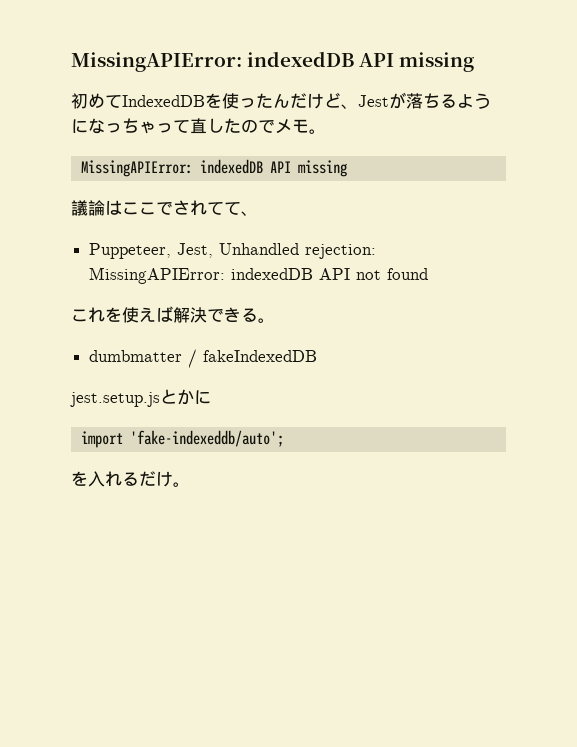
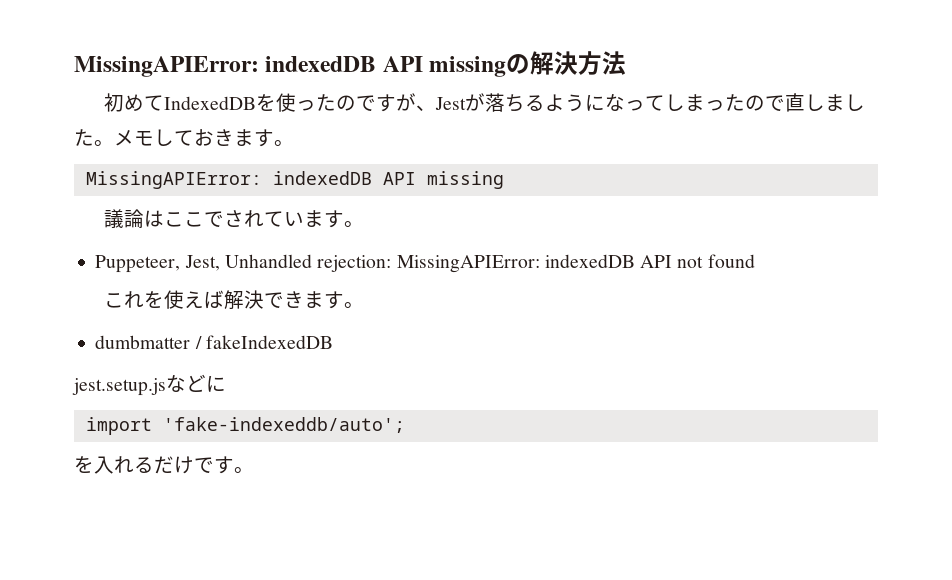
[71,51,475,72] MissingAPIError: indexedDB API missing -> [74,51,627,77] MissingAPIError: indexedDB API missingの解決方法
[273,92,341,109] んだけど -> [336,93,417,112] のですが
[122,118,309,134] ちゃって直したのでメモ -> [645,93,866,112] [74,129,274,147] てしまったので直しました。メモしておきます
[224,201,258,216] て、 -> [284,210,365,228] います。
[241,308,258,322] る -> [304,291,345,309] ます
[160,389,194,405] とか -> [166,374,206,392] など
(173, 479) none -> [194,456,234,474] です

